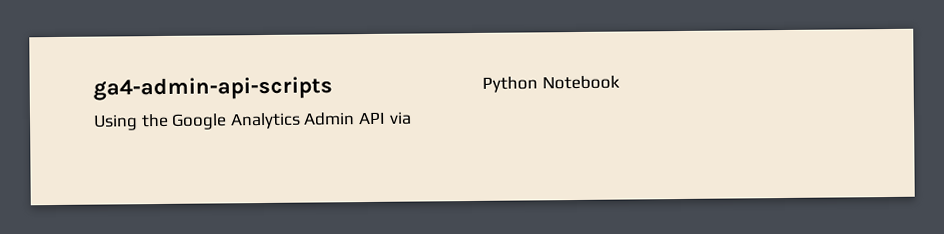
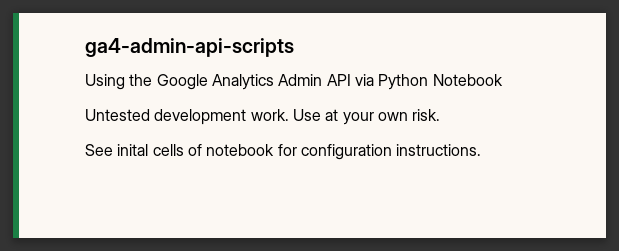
(620, 82) none -> [85,109,441,125] [85,144,482,160] // Untested development work. Use at your own risk. // See inital cells of notebook for configuration instructions.

